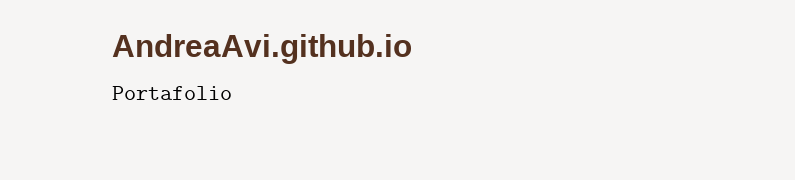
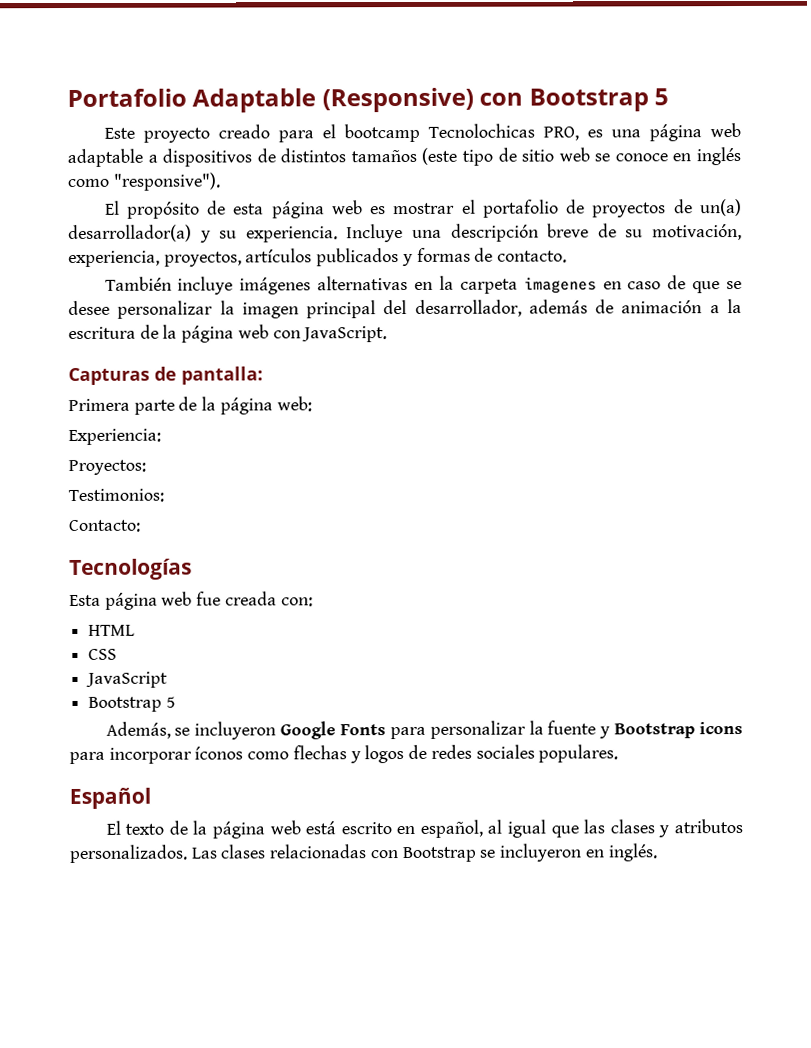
[112,34,412,64] [112,86,232,100] AndreaAvi.github.io // Portafolio -> [67,87,670,113] [103,123,741,143] [67,147,741,167] [67,172,221,191] [104,199,742,219] [68,223,743,243] [68,247,568,267] [104,275,742,295] [68,299,742,319] [68,324,388,343] [68,366,263,385] [68,396,312,415] [68,428,161,445] [68,459,146,475] [68,488,164,502] [68,519,141,532] [69,558,192,580] [69,591,313,610] [88,624,136,636] [88,648,118,660] [86,671,169,688] [88,696,176,712] [105,720,744,740] [69,744,619,764] [69,787,151,809] [105,819,743,839] [69,843,658,863] Portafolio Adaptable (Responsive) con Bootstrap 5 // Este proyecto creado para el bootcamp Tecnolochicas PRO, es una página web adaptable a dispositivos de distintos tamaños (este tipo de sitio web se conoce en inglés como "responsive"). // El propósito de esta página web es mostrar el portafolio de proyectos de un(a) desarrollador(a) y su experiencia. Incluye una descripción breve de su motivación, experiencia, proyectos, artículos publicados y formas de contacto. // También incluye imágenes alternativas en la carpeta imagenes en caso de que se desee personalizar la imagen principal del desarrollador, además de animación a la escritura de la página web con JavaScript. // Capturas de pantalla: // Primera parte de la página web: // Experiencia: // Proyectos: // Testimonios: // Contacto: // Tecnologías // Esta página web fue creada con: // HTML // CSS // JavaScript // Bootstrap 5 // Además, se incluyeron Google Fonts para personalizar la fuente y Bootstrap icons para incorporar íconos como flechas y logos de redes sociales populares. // Español // El texto de la página web está escrito en español, al igual que las clases y atributos personalizados. Las clases relacionadas con Bootstrap se incluyeron en inglés.

